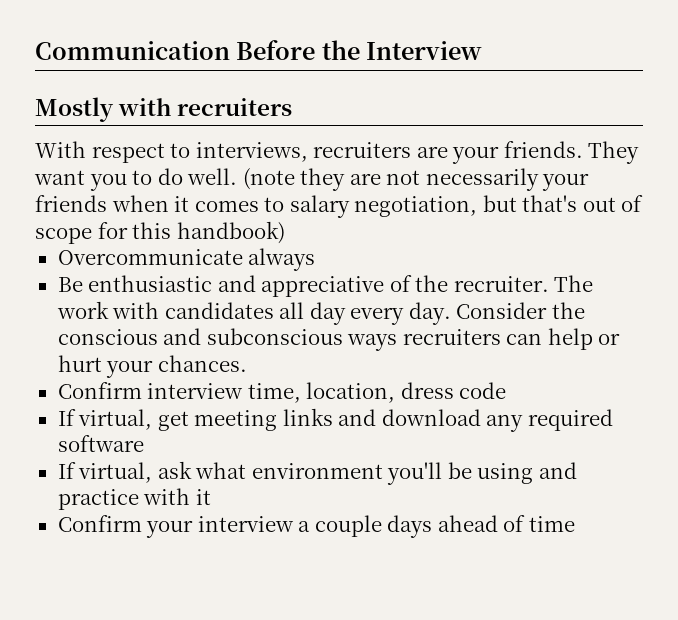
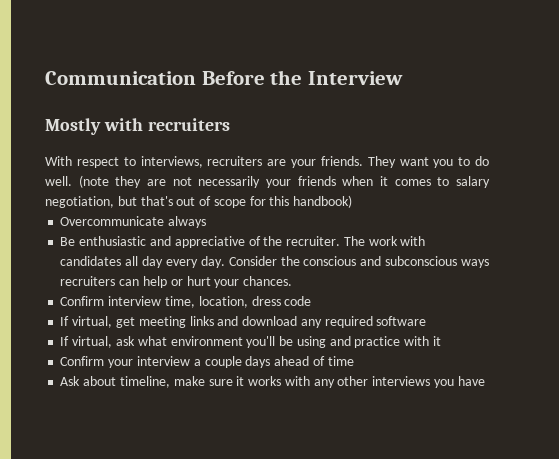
(575, 524) none -> [60,376,485,388] // Ask about timeline, make sure it works with any other interviews you have

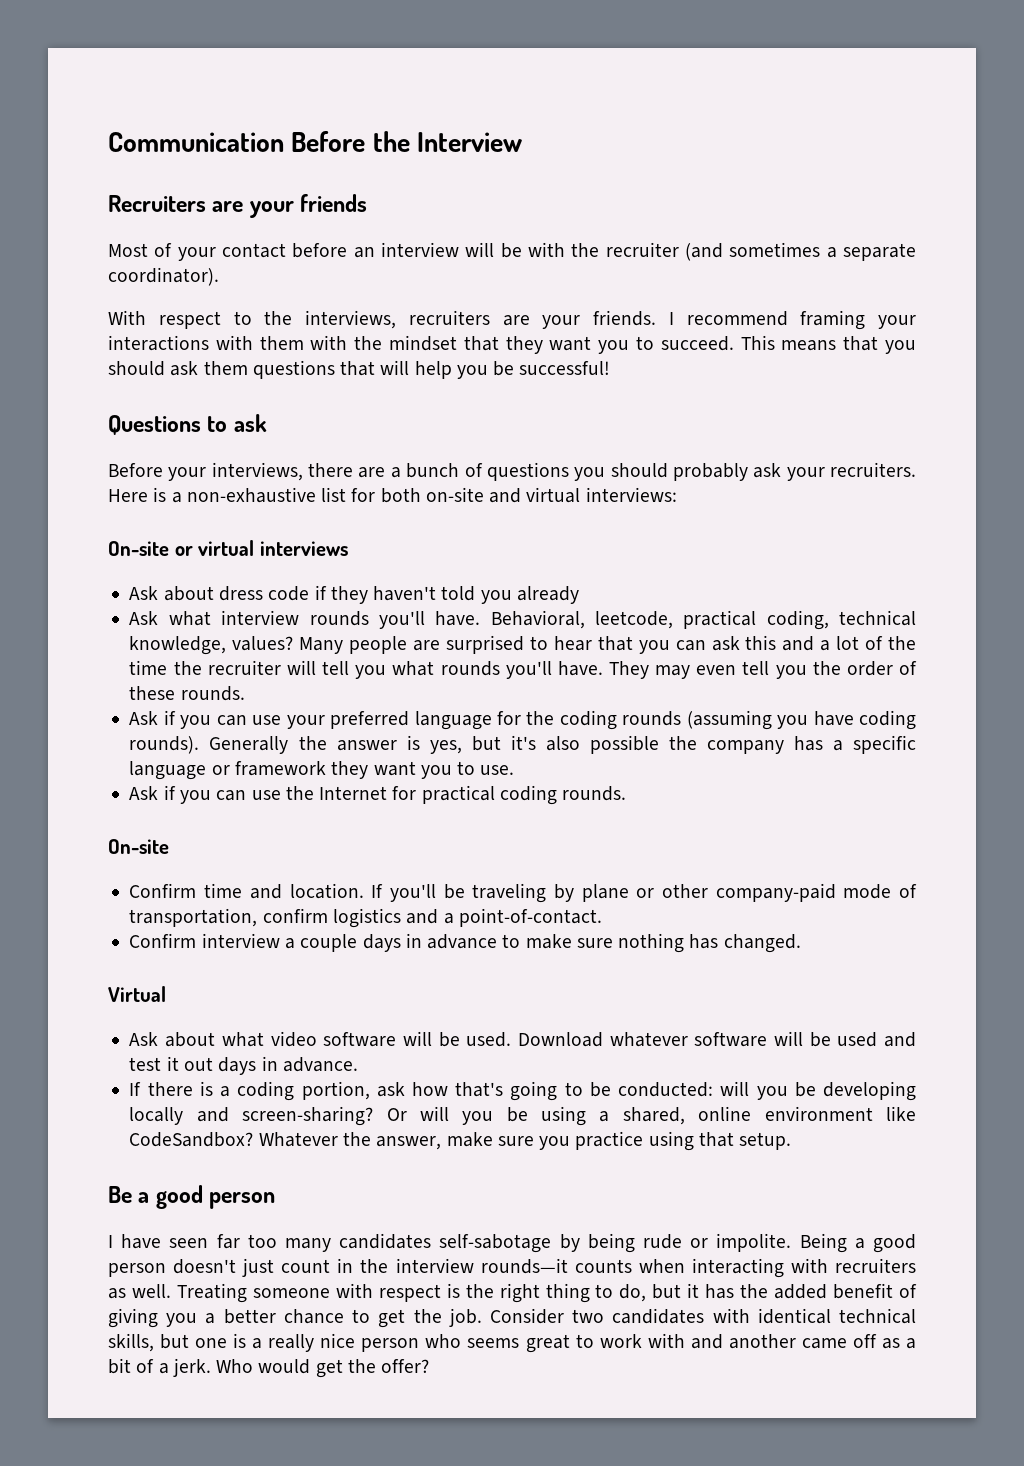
[45,118,230,135] Mostly with recruiters -> [108,194,368,218] [108,242,916,261] [108,267,219,286] Recruiters are your friends // Most of your contact before an interview will be with the recruiter (and sometimes a separate coordinator).
(136, 161) none -> [264,311,293,325] the
[367,156,489,168] [45,175,491,188] [45,195,353,208] [60,216,207,228] [60,236,426,248] [60,256,490,268] [60,276,293,288] [60,296,312,308] [60,316,427,328] [60,336,441,348] [60,356,134,368] They want you to do well. (note they are not necessarily your friends when it comes to salary negotiation, but that's out of scope for this handbook) // Overcommunicate always // Be enthusiastic and appreciative of the recruiter. The work with candidates all day every day. Consider the conscious and subconscious ways recruiters can help or hurt your chances. // Confirm interview time, location, dress code // If virtual, get meeting links and download any required software // If virtual, ask what environment you'll be using and practice with it // Confirm your -> [668,310,916,330] [108,335,916,354] [108,360,611,379] [108,414,267,435] [108,462,916,481] [108,487,677,503] [108,540,348,556] [129,585,579,604] [129,610,917,630] [129,635,916,655] [129,660,917,679] [129,686,245,701] [129,710,916,730] [129,735,916,754] [129,761,515,780] [129,785,627,805] [108,839,169,854] [129,883,917,903] [129,908,602,928] [129,933,197,948] I recommend framing your interactions with them with the mindset that they want you to succeed. This means that you should ask them questions that will help you be successful! // Questions to ask // Before your interviews, there are a bunch of questions you should probably ask your recruiters. Here is a non-exhaustive list for both on-site and virtual interviews: // On-site or virtual interviews // Ask about dress code if they haven't told you already // Ask what interview rounds you'll have. Behavioral, leetcode, practical coding, technical knowledge, values? Many people are surprised to hear that you can ask this and a lot of the time the recruiter will tell you what rounds you'll have. They may even tell you the order of these rounds. // Ask if you can use your preferred language for the coding rounds (assuming you have coding rounds). Generally the answer is yes, but it's also possible the company has a specific language or framework they want you to use. // Ask if you can use the Internet for practical coding rounds. // On-site // Confirm time and location. If you'll be traveling by plane or other company-paid mode of transportation, confirm logistics and a point-of-contact. // Confirm
[274,356,354,366] [60,376,485,388] ahead of time // Ask about timeline, make sure it works with any other interviews you have -> [405,933,801,953] [108,986,166,1002] [129,1031,916,1047] [129,1056,358,1075] [129,1081,916,1101] [129,1106,917,1126] [129,1131,792,1151] [108,1185,276,1209] [108,1233,917,1253] [108,1258,916,1278] [108,1283,918,1303] [108,1308,916,1328] [108,1333,917,1353] [108,1358,430,1378] in advance to make sure nothing has changed. // Virtual // Ask about what video software will be used. Download whatever software will be used and test it out days in advance. // If there is a coding portion, ask how that's going to be conducted: will you be developing locally and screen-sharing? Or will you be using a shared, online environment like CodeSandbox? Whatever the answer, make sure you practice using that setup. // Be a good person // I have seen far too many candidates self-sabotage by being rude or impolite. Being a good person doesn't just count in the interview rounds—it counts when interacting with recruiters as well. Treating someone with respect is the right thing to do, but it has the added benefit of giving you a better chance to get the job. Consider two candidates with identical technical skills, but one is a really nice person who seems great to work with and another came off as a bit of a jerk. Who would get the offer?

